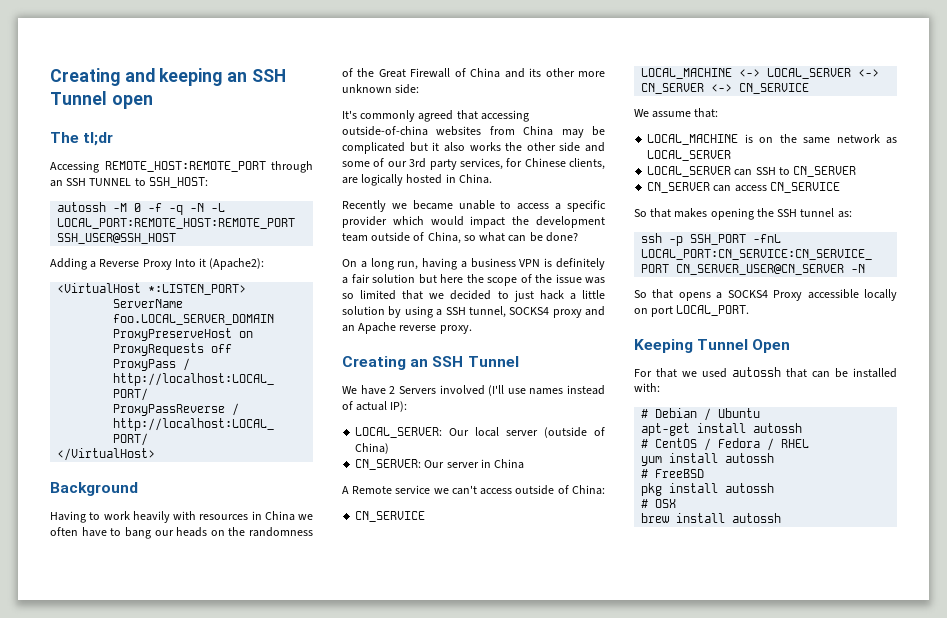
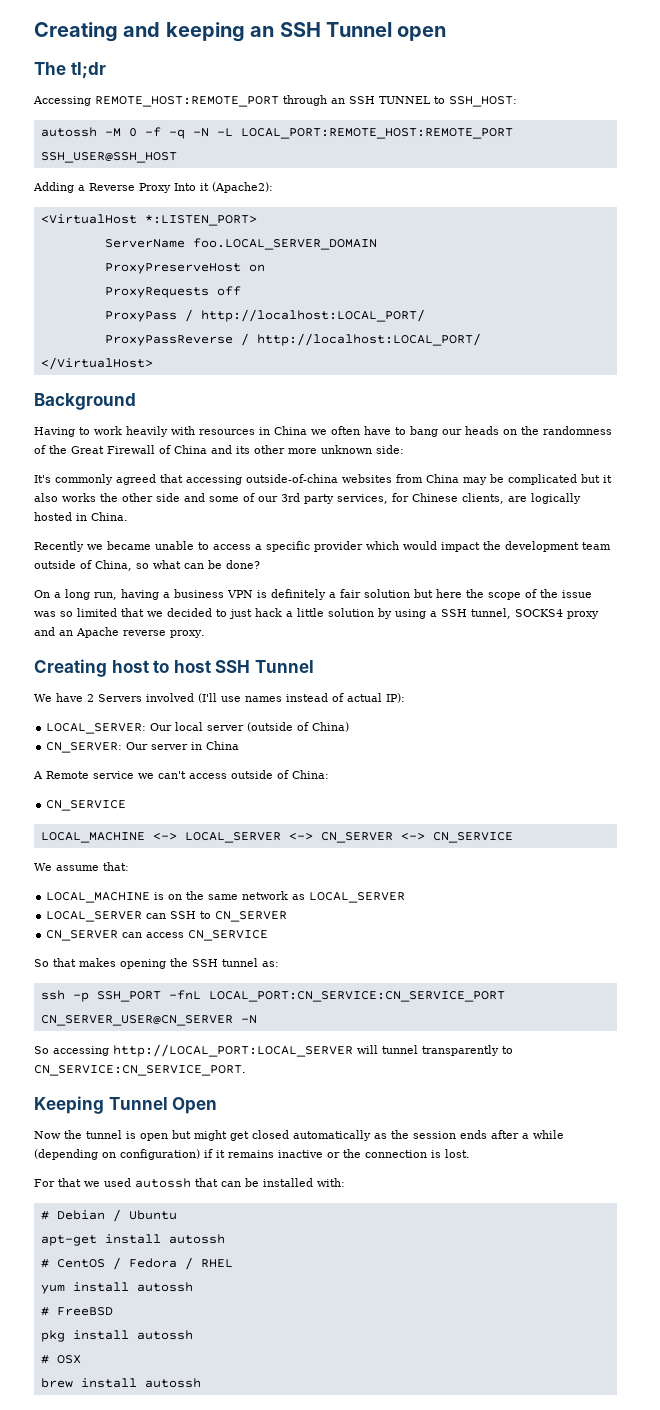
[410,359,429,367] an -> [111,660,211,673] host to host
[652,289,897,301] [634,305,750,317] [634,339,791,353] that opens a SOCKS4 Proxy accessible locally on port LOCAL_PORT. // Keeping Tunnel Open -> [53,1044,513,1057] [34,1065,246,1076] [34,1096,218,1114] [34,1130,564,1141] [34,1149,470,1160] accessing http://LOCAL_PORT:LOCAL_SERVER will tunnel transparently to CN_SERVICE:CN_SERVICE_PORT. // Keeping Tunnel Open // Now the tunnel is open but might get closed automatically as the session ends after a while (depending on configuration) if it remains inactive or the connection is lost.

